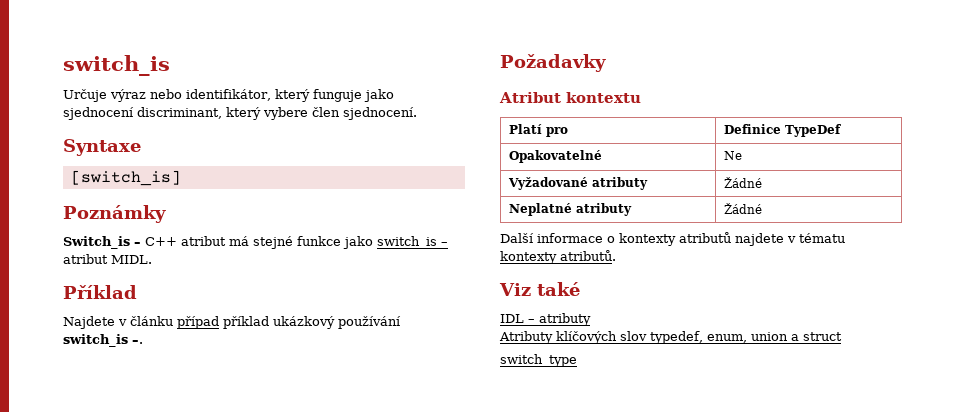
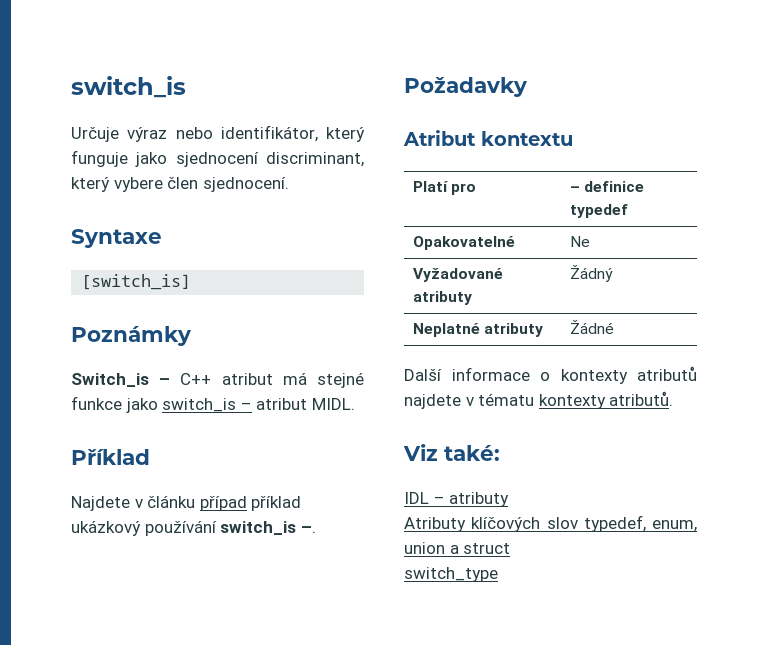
[724,124,842,137] Definice TypeDef -> [570,181,645,192] [570,204,629,218] – definice typedef
[724,177,763,188] Žádné -> [570,265,614,282] Žádný
[537,282,580,296] také -> [444,445,500,461] také:

